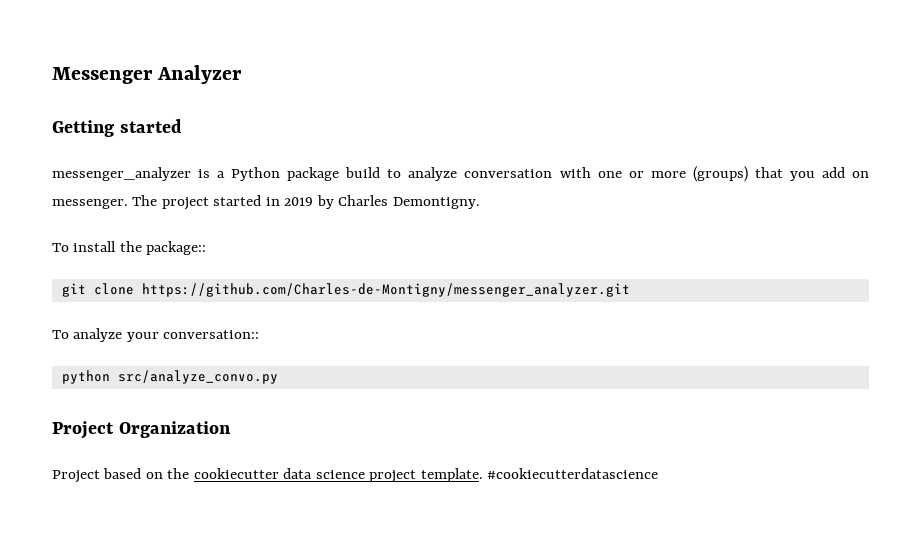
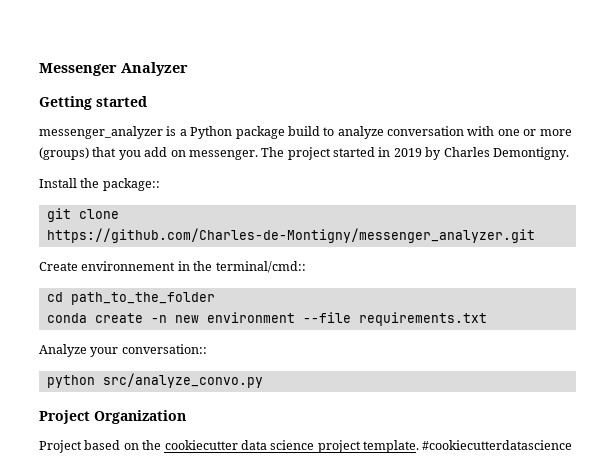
[52,241,117,252] To install -> [39,178,77,188] Install
[52,328,123,342] To analyze -> [39,261,306,273] [46,292,215,305] [46,312,487,326] [39,344,87,357] Create environnement in the terminal/cmd:: // cd path_to_the_folder // conda create -n new environment --file requirements.txt // Analyze

